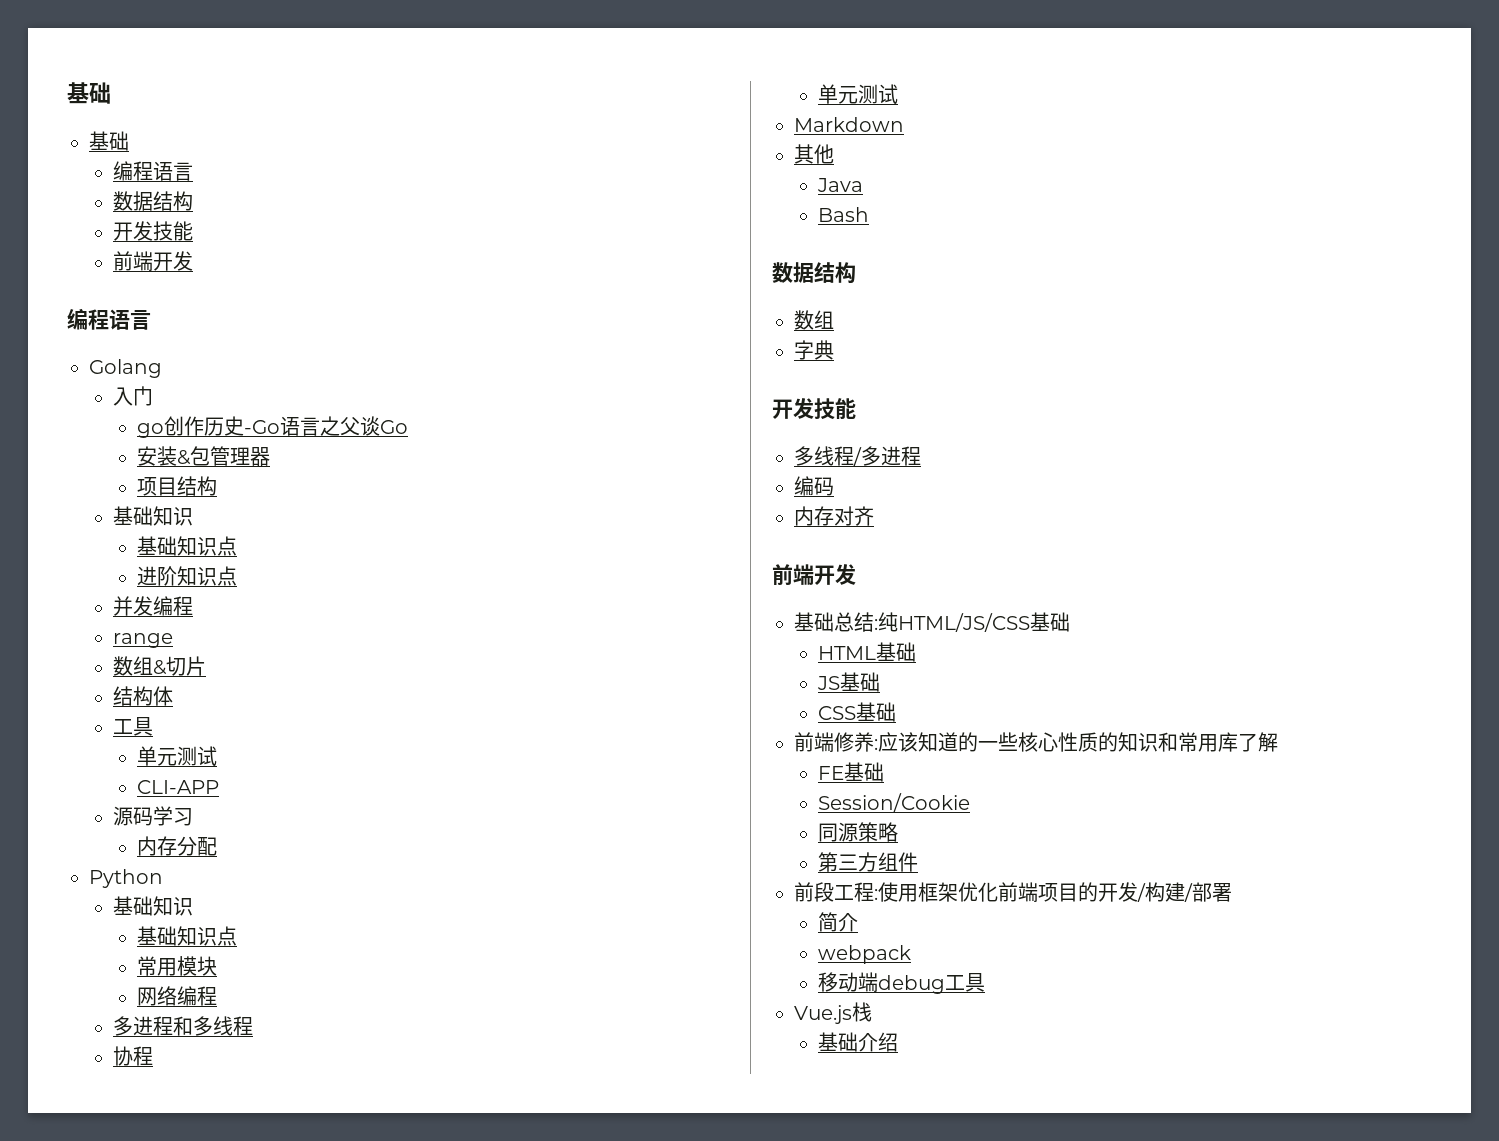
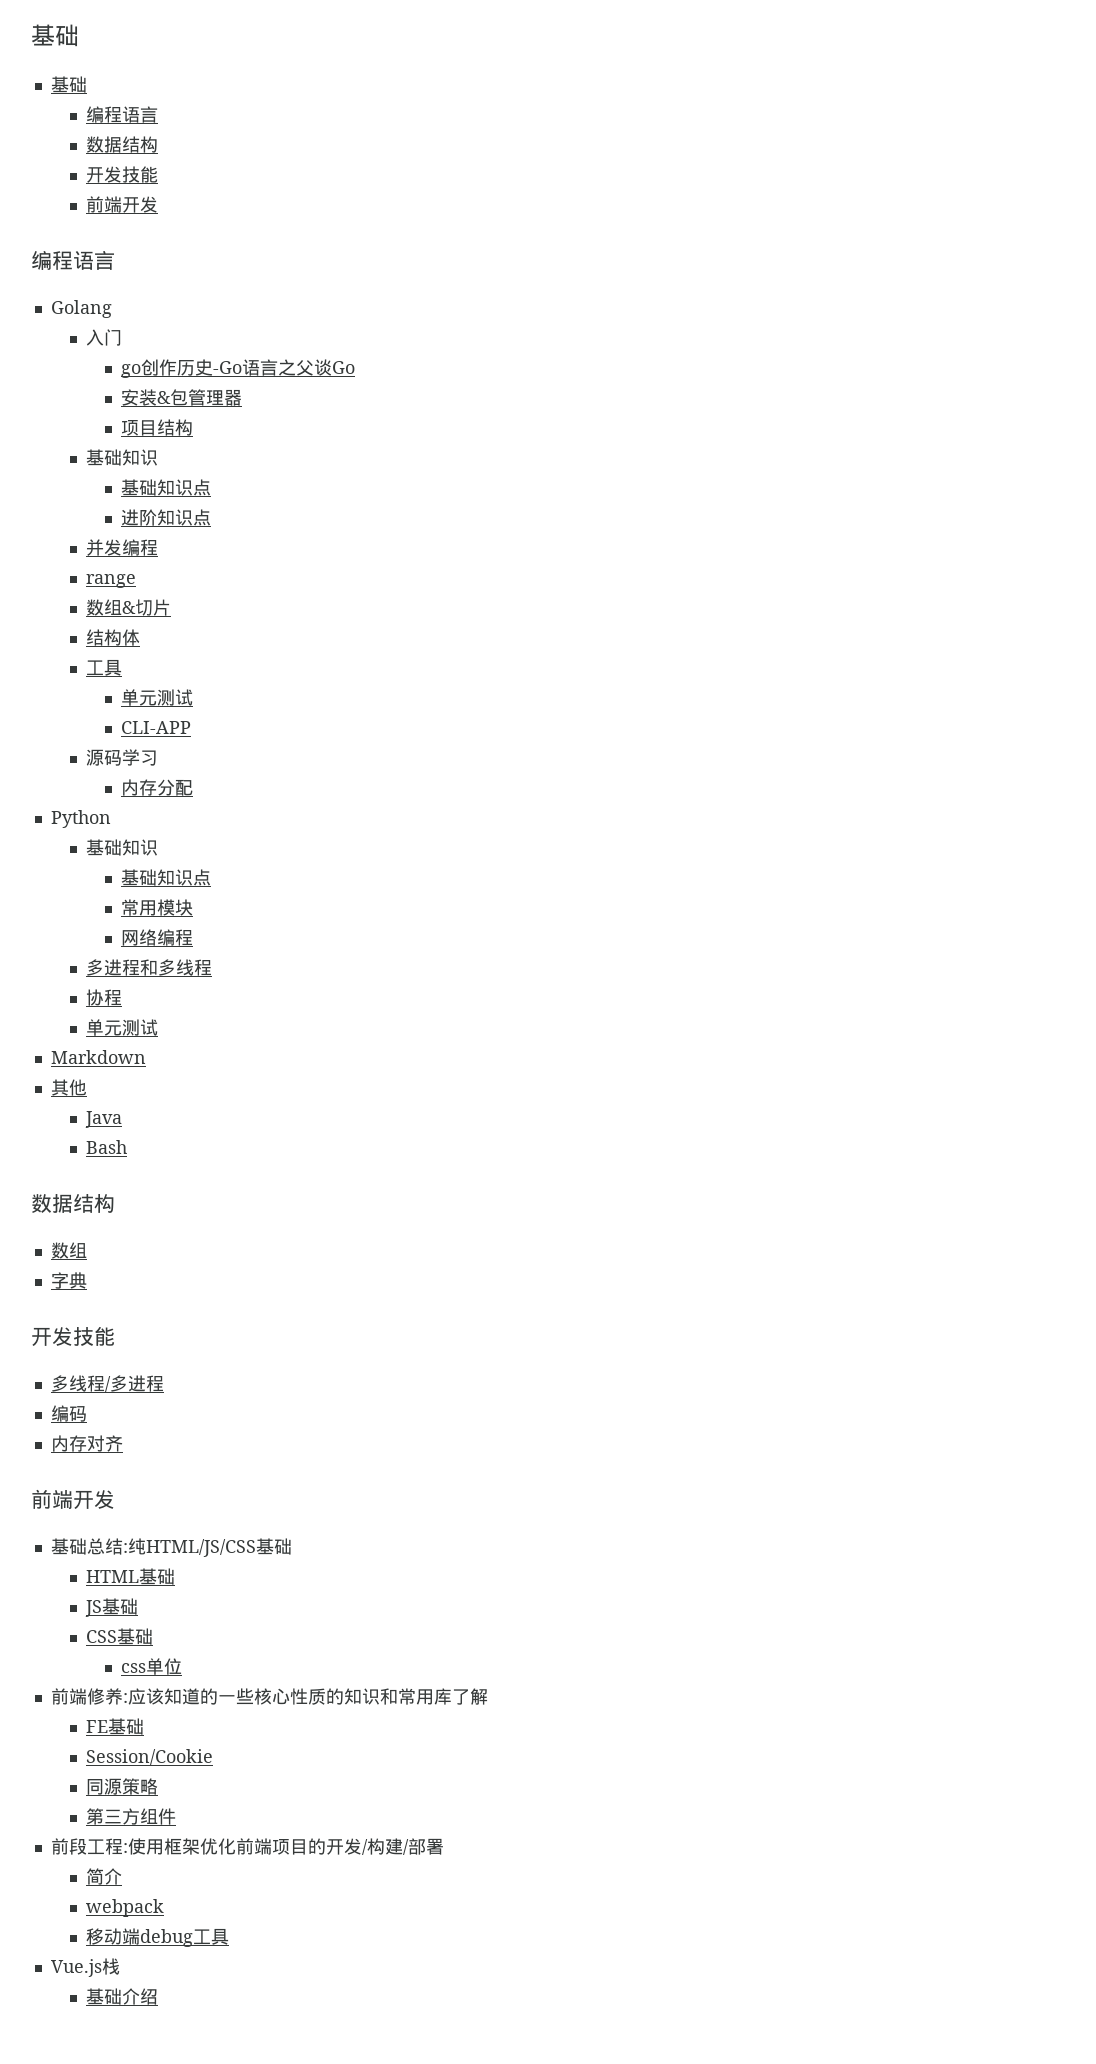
(897, 712) none -> [121,1658,183,1675] // css单位

